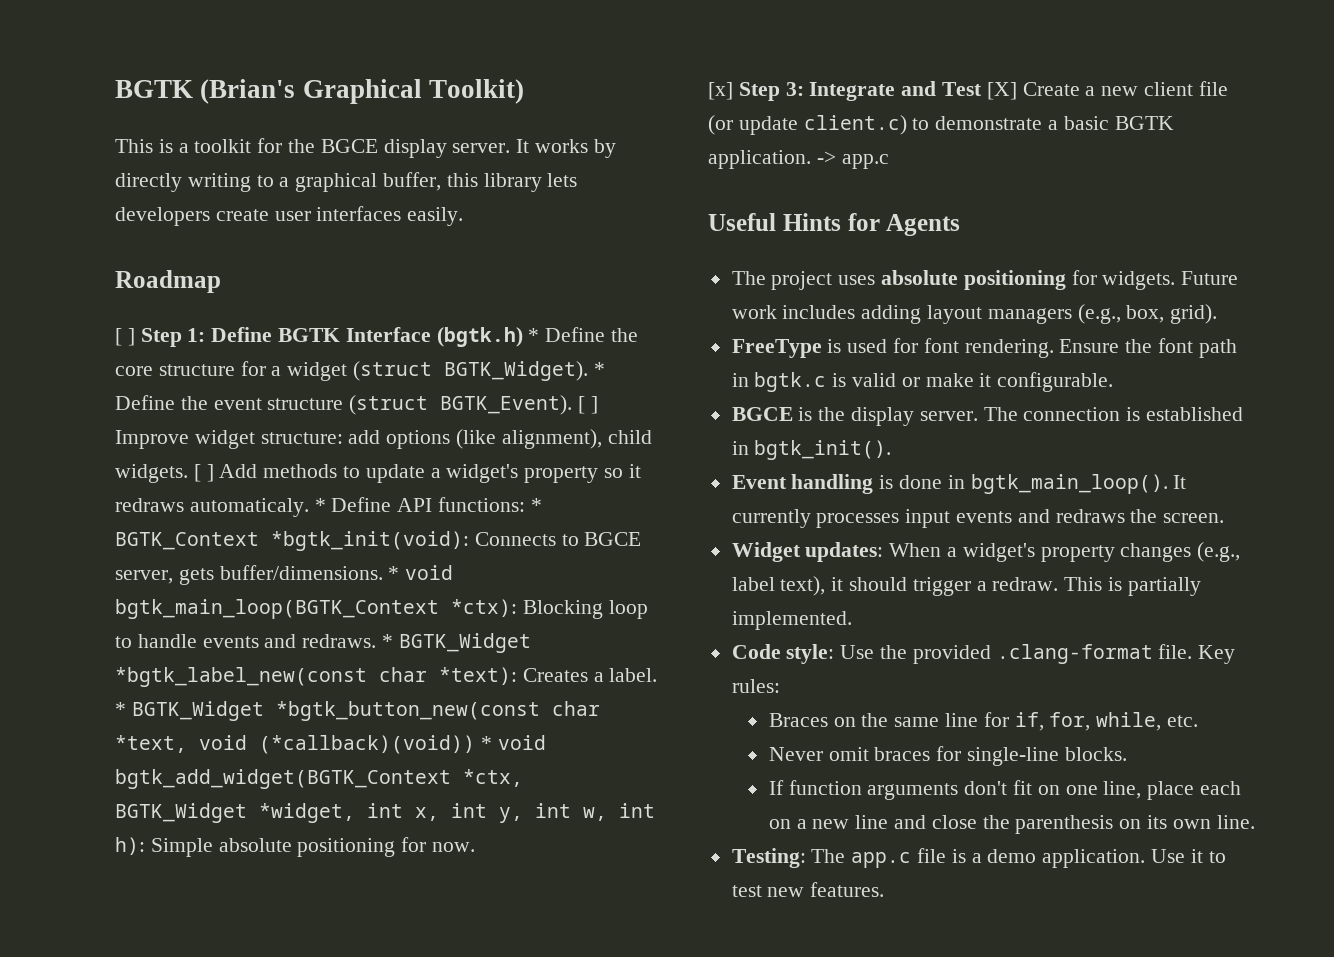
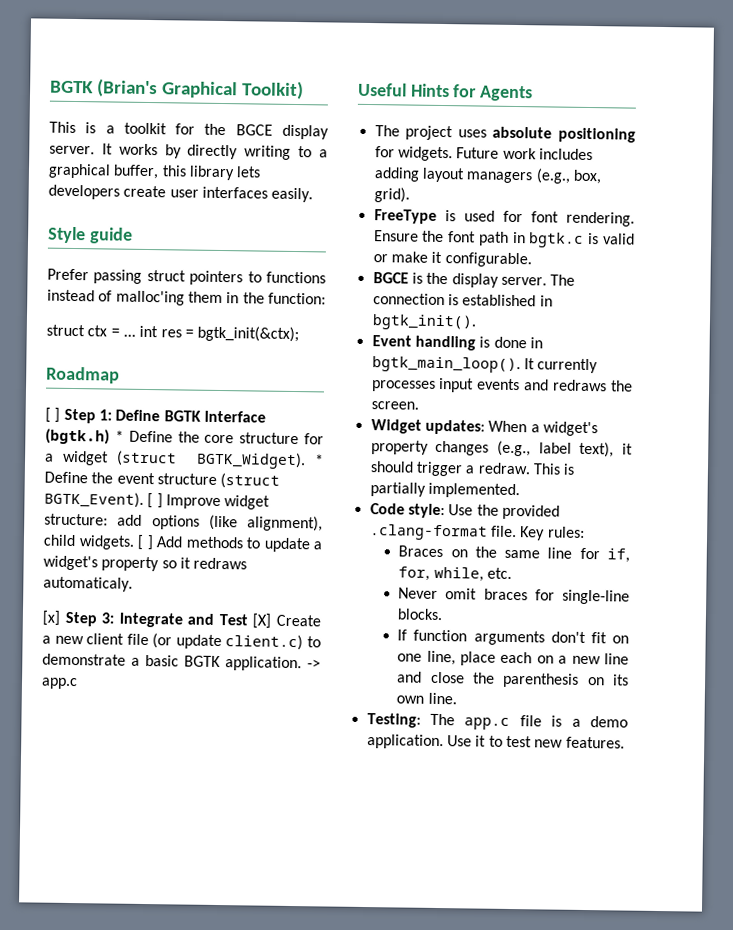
(464, 216) none -> [47,226,133,244] [47,268,326,286] [47,289,326,306] [46,324,300,343] // Style guide // Prefer passing struct pointers to functions instead of malloc'ing them in the function: // struct ctx = ... int res = bgtk_init(&ctx);
[314,497,542,512] [115,531,642,551] [115,565,454,585] [115,599,648,619] [115,633,531,653] [115,667,658,687] [115,701,600,721] [115,735,546,754] [115,769,523,789] [115,803,655,823] [115,837,476,857] * Define API functions: * BGTK_Context *bgtk_init(void): Connects to BGCE server, gets buffer/dimensions. * void bgtk_main_loop(BGTK_Context *ctx): Blocking loop to handle events and redraws. * BGTK_Widget *bgtk_label_new(const char *text): Creates a label. * BGTK_Widget *bgtk_button_new(const char *text, void (*callback)(void)) * void bgtk_add_widget(BGTK_Context *ctx, BGTK_Widget *widget, int x, int y, int w, int h): Simple absolute positioning for now. -> (133, 584) none

